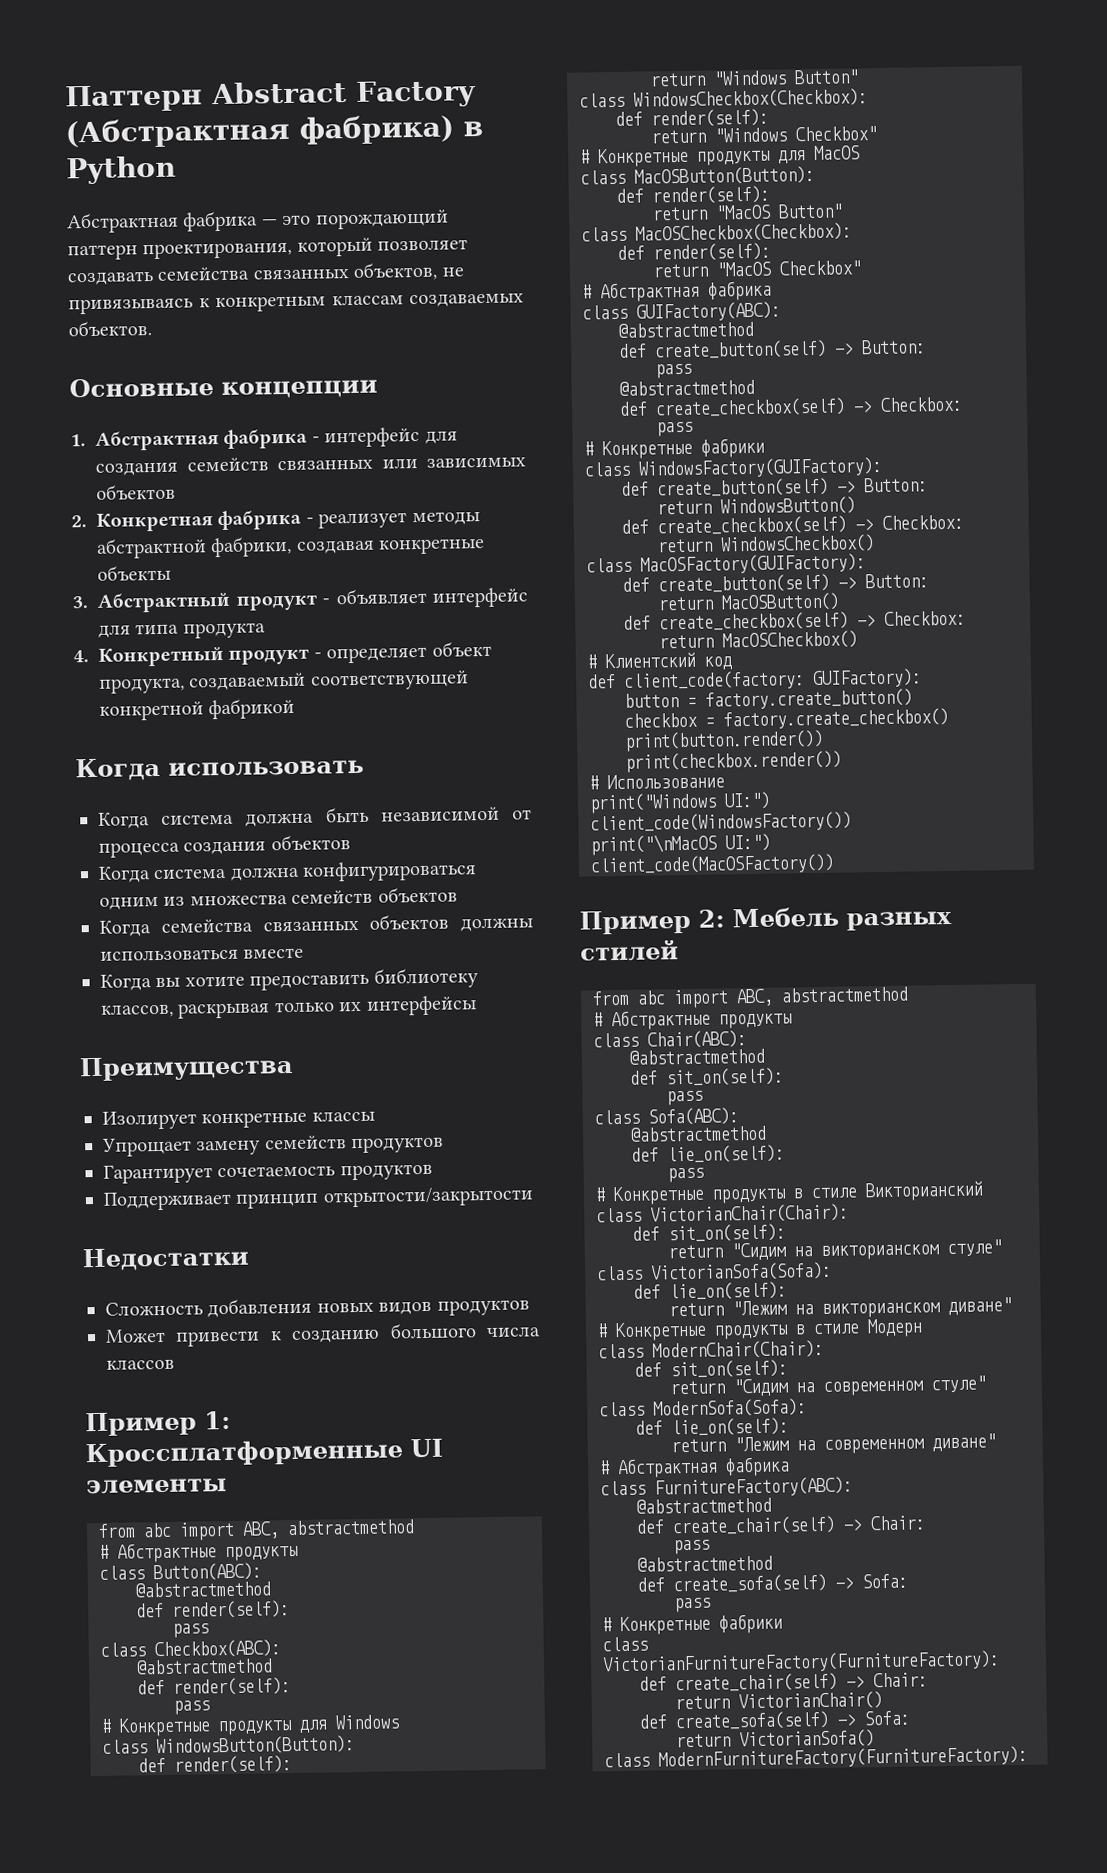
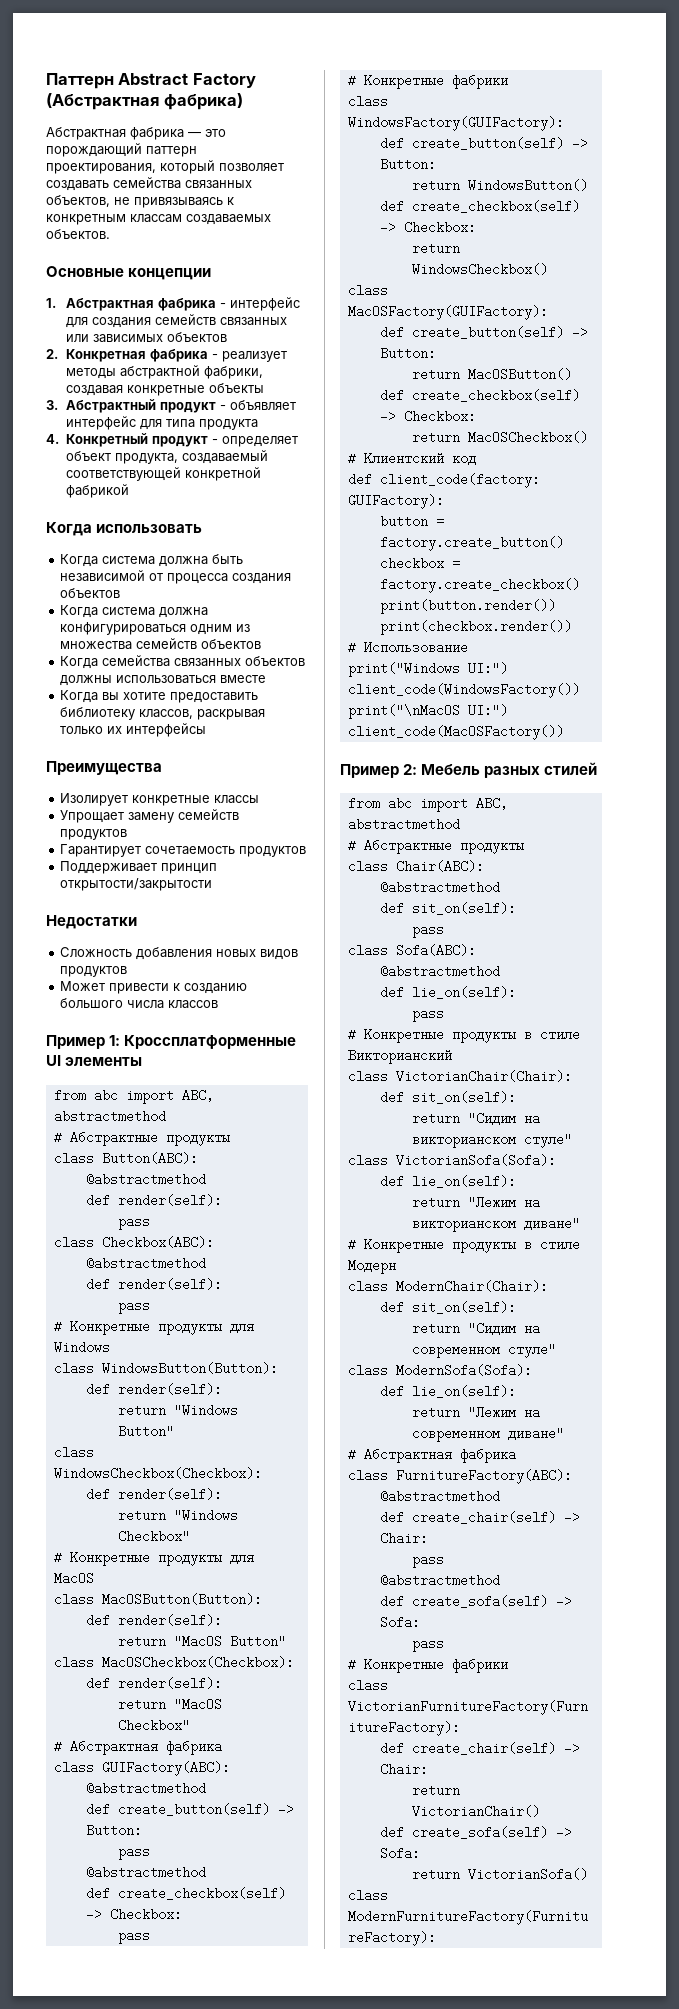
[463,120,483,137] [66,155,176,185] в Python -> (244, 101) none

